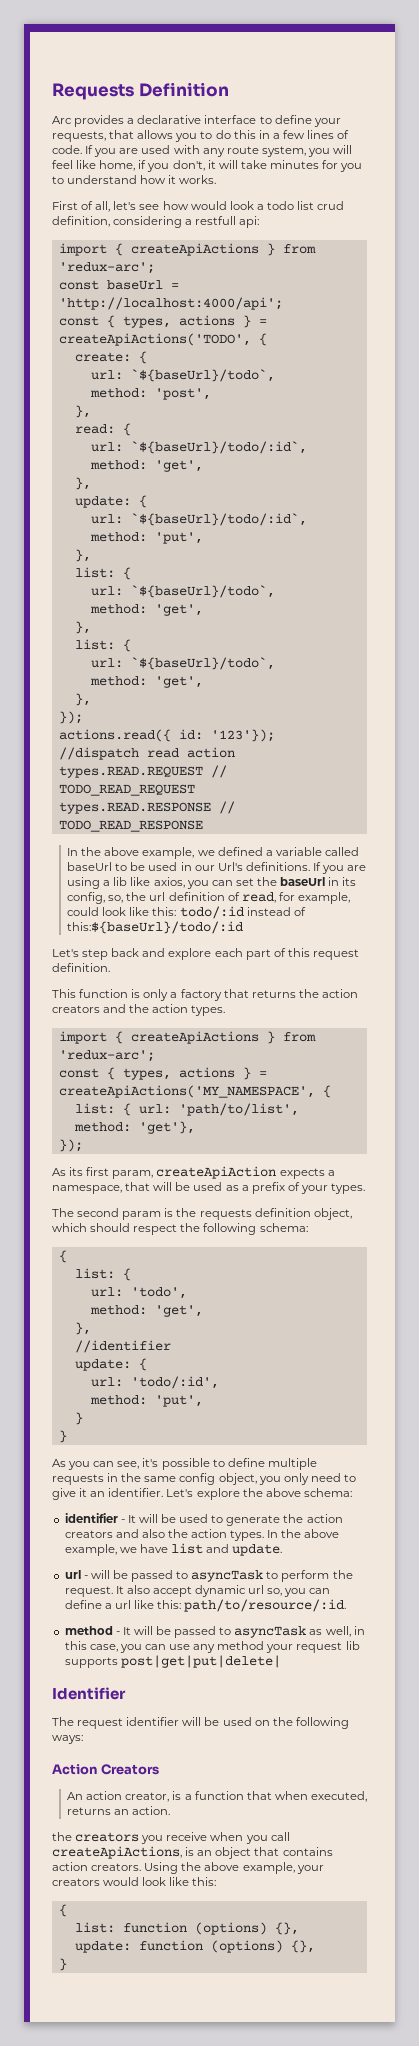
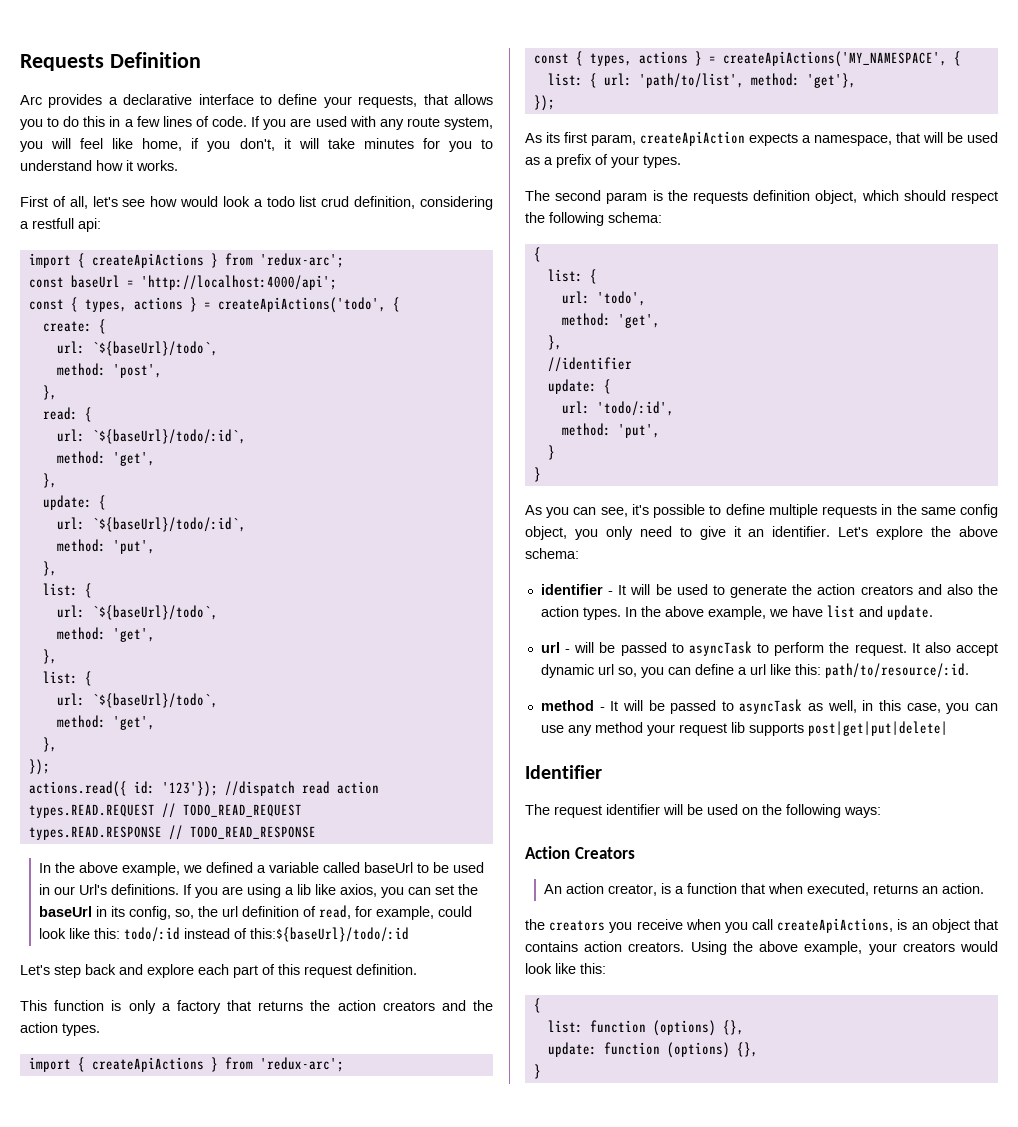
[58,333,251,346] createApiActions('TODO', -> [217,297,386,313] createApiActions('todo',

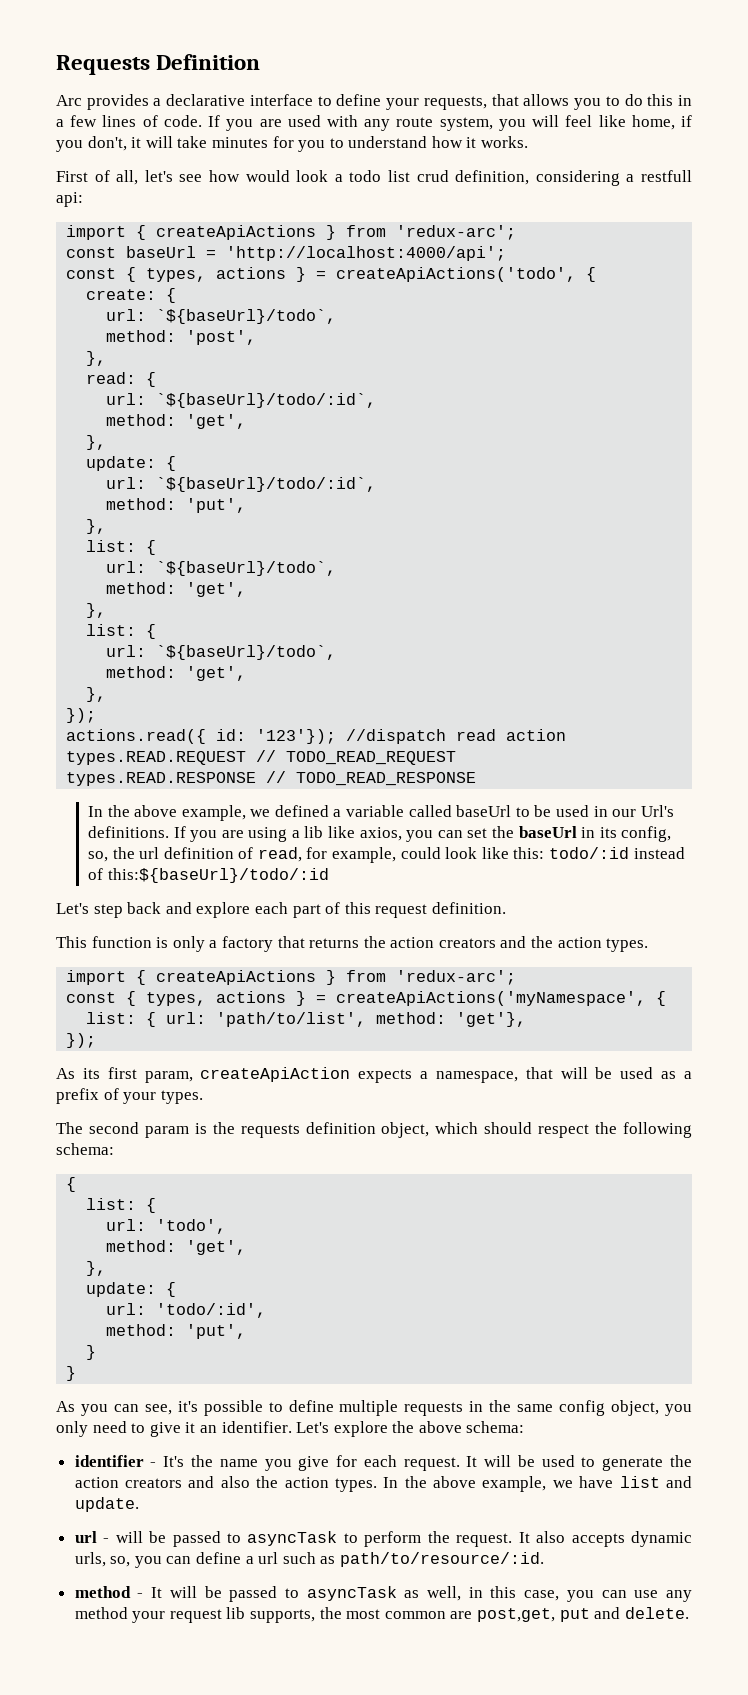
[722,51,947,67] createApiActions('MY_NAMESPACE', -> [336,991,647,1006] createApiActions('myNamespace',
[547,357,632,372] // //identifier -> (107, 1268) none
(614, 593) none -> [163,1455,460,1471] It's the name you give for each request.
[956,643,998,656] [540,664,614,678] accept dynamic url -> [571,1531,692,1547] [74,1552,106,1567] accepts dynamic urls,
[769,664,821,675] like this: -> [282,1552,336,1564] such as
[748,721,948,736] [525,765,602,779] [525,804,881,818] [525,846,635,859] [544,883,985,896] [525,918,998,933] [525,941,998,955] [525,963,606,974] [533,998,541,1013] [547,1020,744,1036] [547,1042,758,1058] [533,1064,541,1079] supports post|get|put|delete| // Identifier // The request identifier will be used on the following ways: // Action Creators // An action creator, is a function that when executed, returns an action. // the creators you receive when you call createApiActions, is an object that contains action creators. Using the above example, your creators would look like this: // { // list: function (options) {}, // update: function (options) {}, // } -> [250,1607,689,1623] supports, the most common are post,get, put and delete.

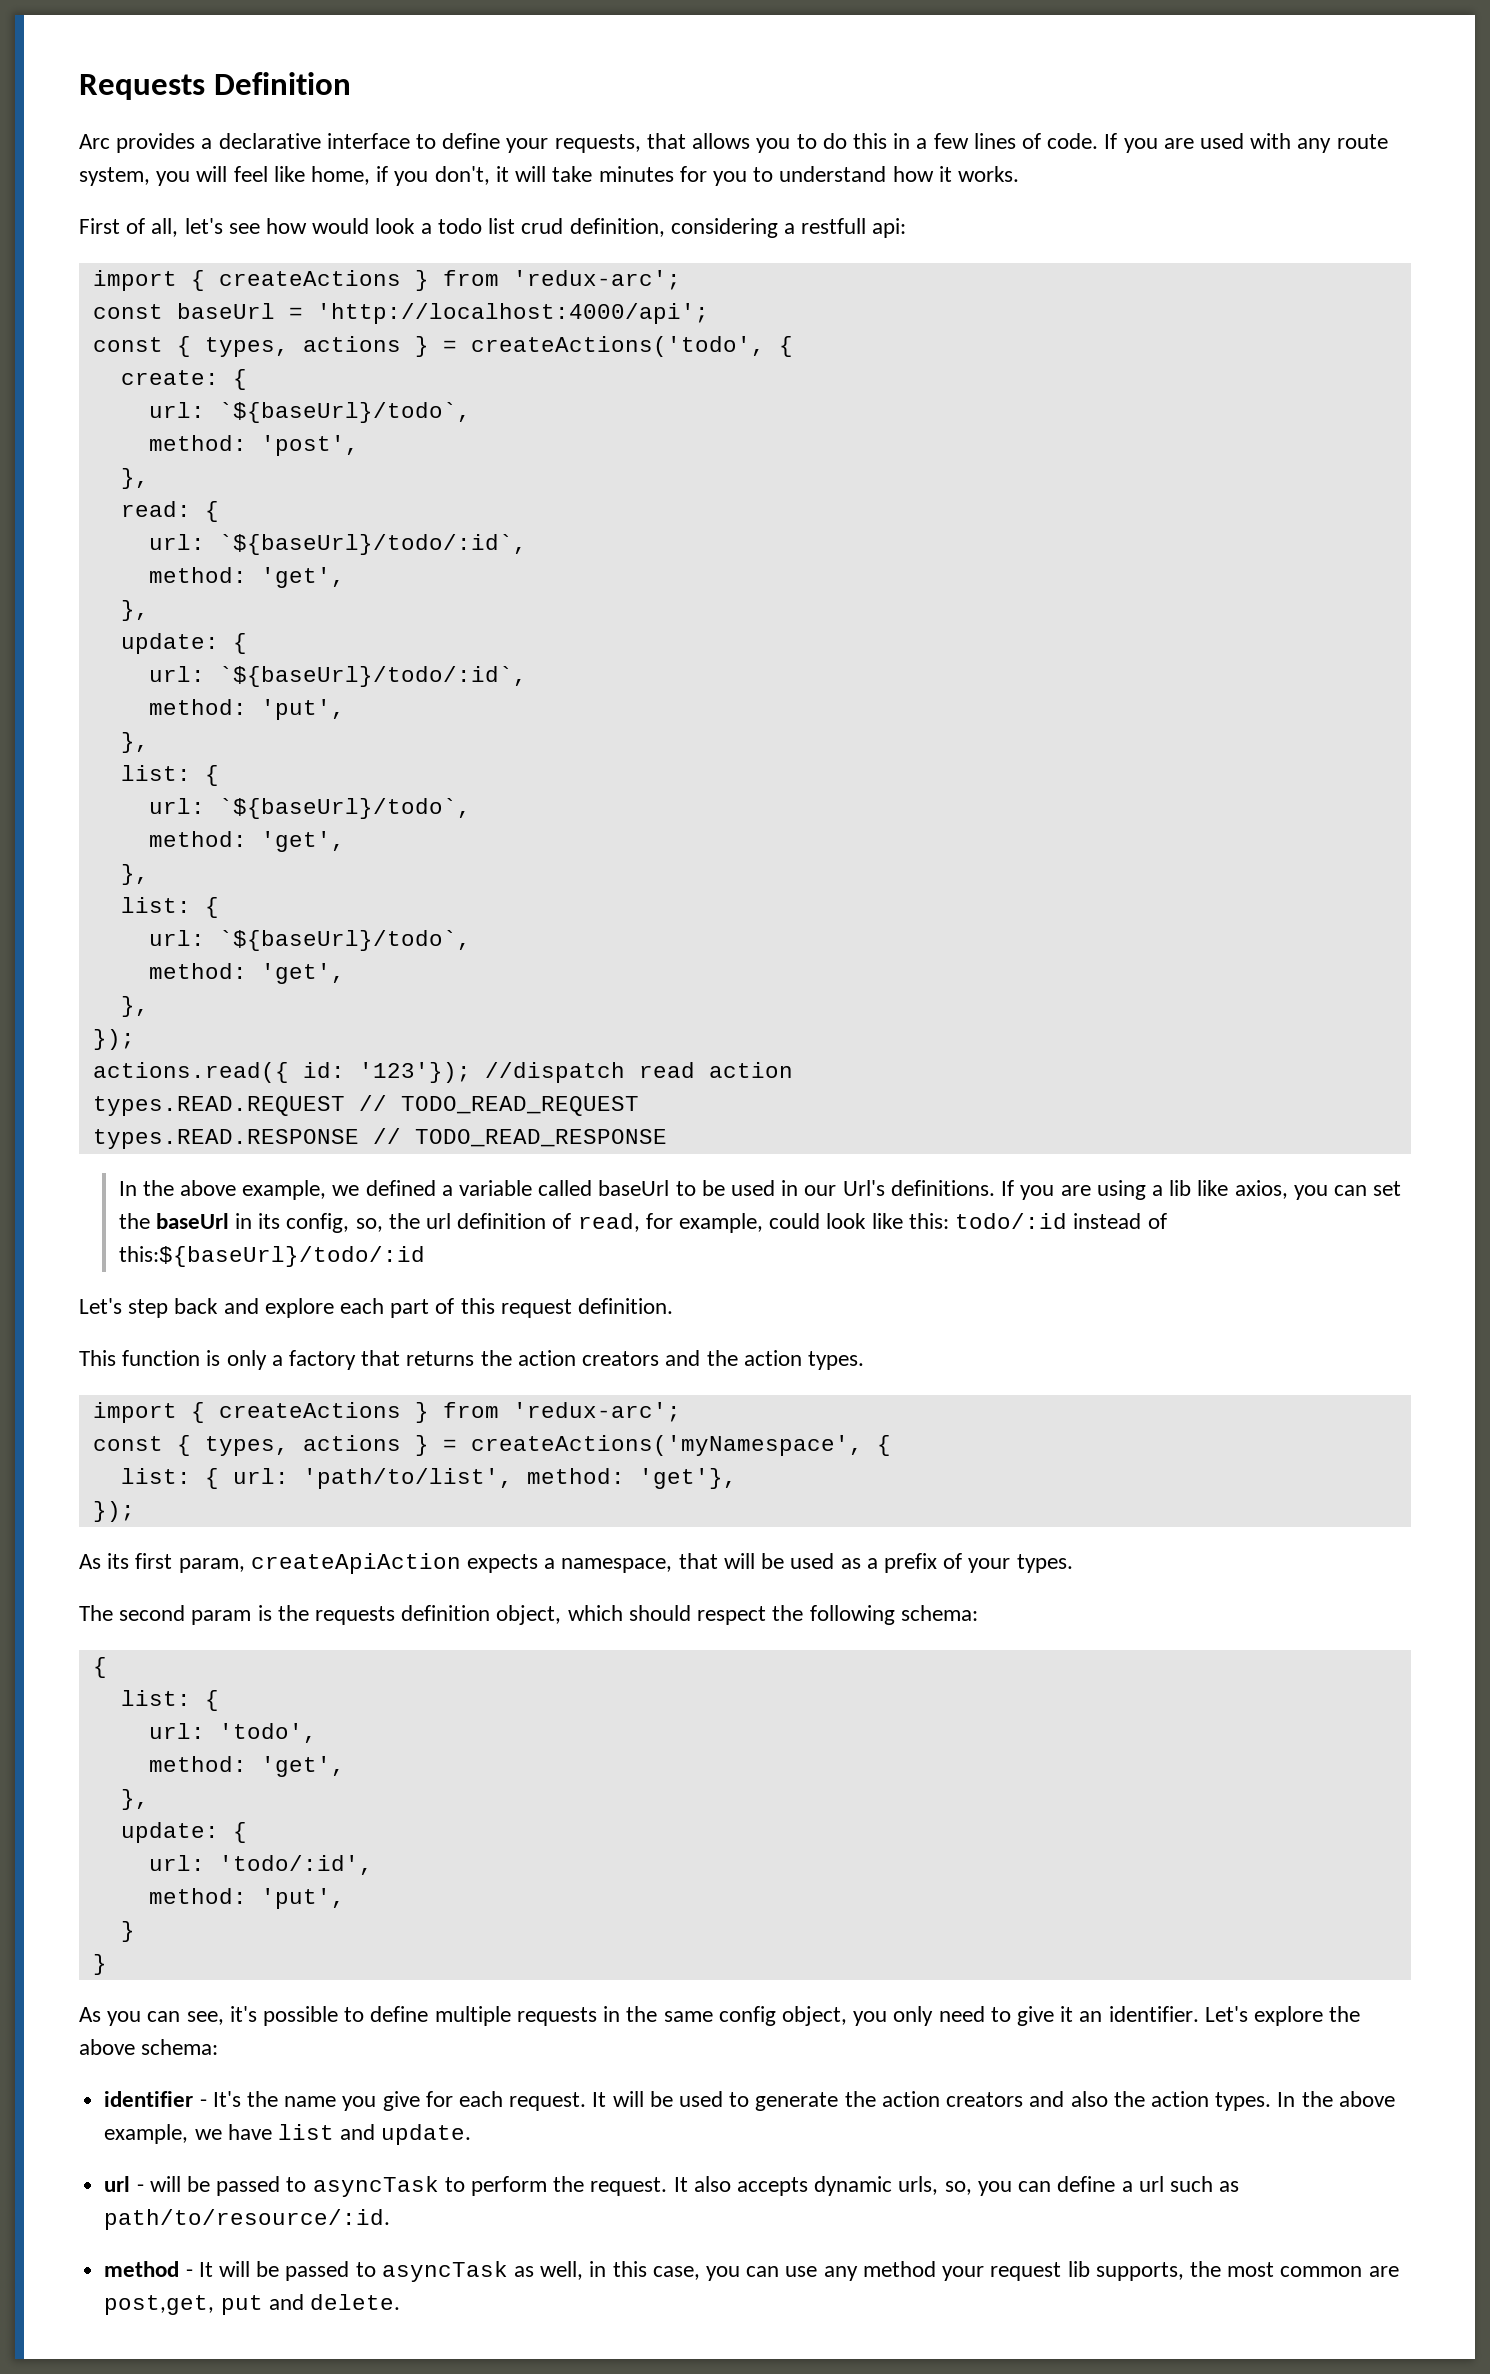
[156,225,317,240] createApiActions -> [218,270,401,286] createActions
[336,267,577,282] createApiActions('todo', -> [470,336,765,357] createActions('todo',
[156,970,317,985] createApiActions -> [218,1402,401,1418] createActions
[336,991,647,1006] createApiActions('myNamespace', -> [470,1435,863,1456] createActions('myNamespace',

